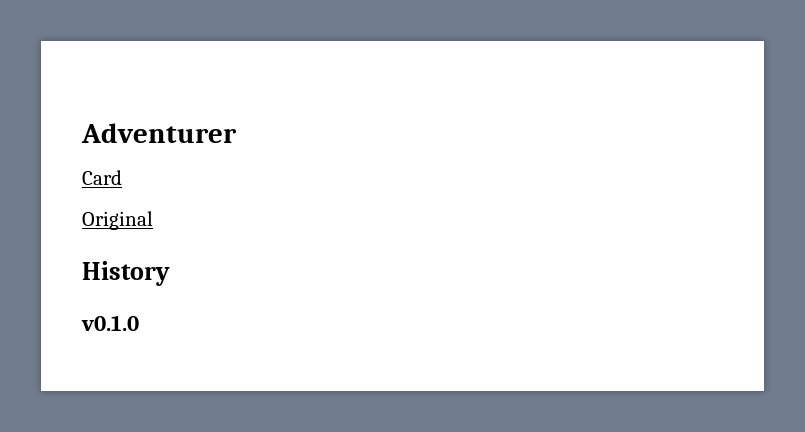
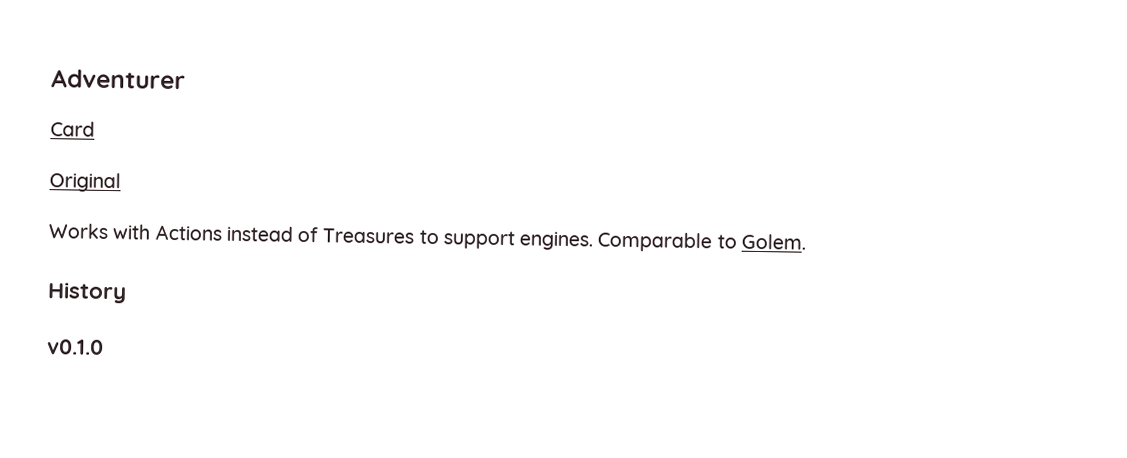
(153, 220) none -> [48,223,806,253] // Works with Actions instead of Treasures to support engines. Comparable to Golem.

